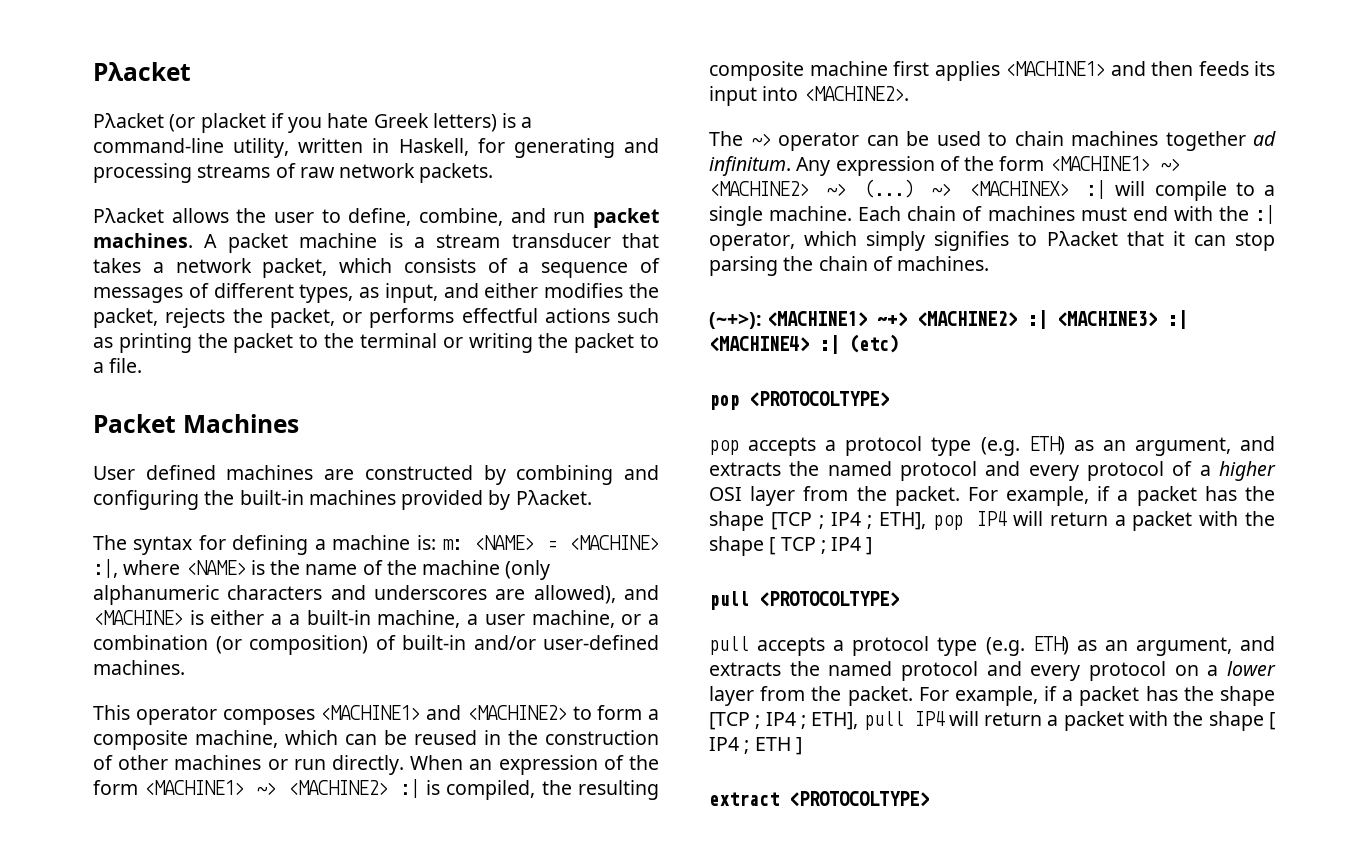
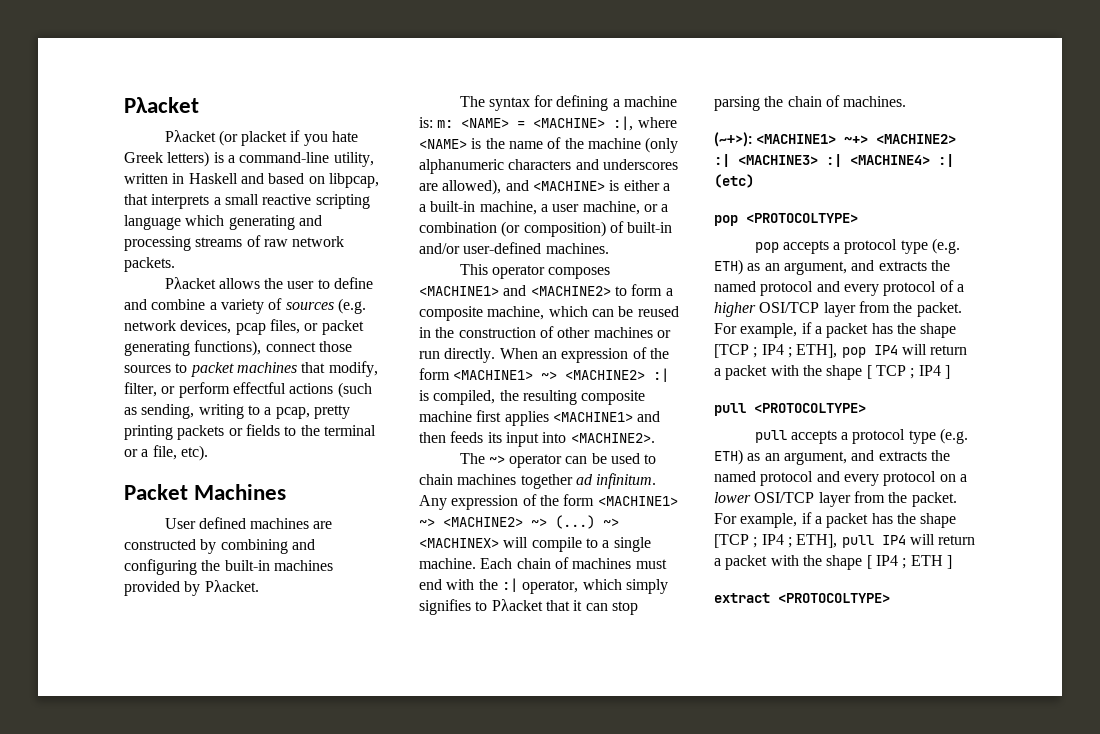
[398,138,505,156] Haskell, for -> [188,173,379,188] [124,194,370,209] [124,215,225,230] Haskell and based on libpcap, that interprets a small reactive scripting language which
[348,208,659,228] [93,233,659,253] [93,258,660,278] [93,283,659,303] [93,308,659,328] [93,333,659,353] [93,358,143,373] define, combine, and run packet machines. A packet machine is a stream transducer that takes a network packet, which consists of a sequence of messages of different types, as input, and either modifies the packet, rejects the packet, or performs effectful actions such as printing the packet to the terminal or writing the packet to a file. -> [334,277,374,289] [124,298,366,314] [124,319,364,335] [124,340,352,356] [124,361,378,377] [124,382,372,398] [124,404,350,419] [124,424,376,440] [124,445,208,461] define and combine a variety of sources (e.g. network devices, pcap files, or packet generating functions), connect those sources to packet machines that modify, filter, or perform effectful actions (such as sending, writing to a pcap, pretty printing packets or fields to the terminal or a file, etc).
[1086,180,1107,199] :| -> (499, 543) none
[709,487,742,501] OSI -> [759,302,820,313] OSI/TCP
(1276, 668) none -> [754,492,815,503] OSI/TCP

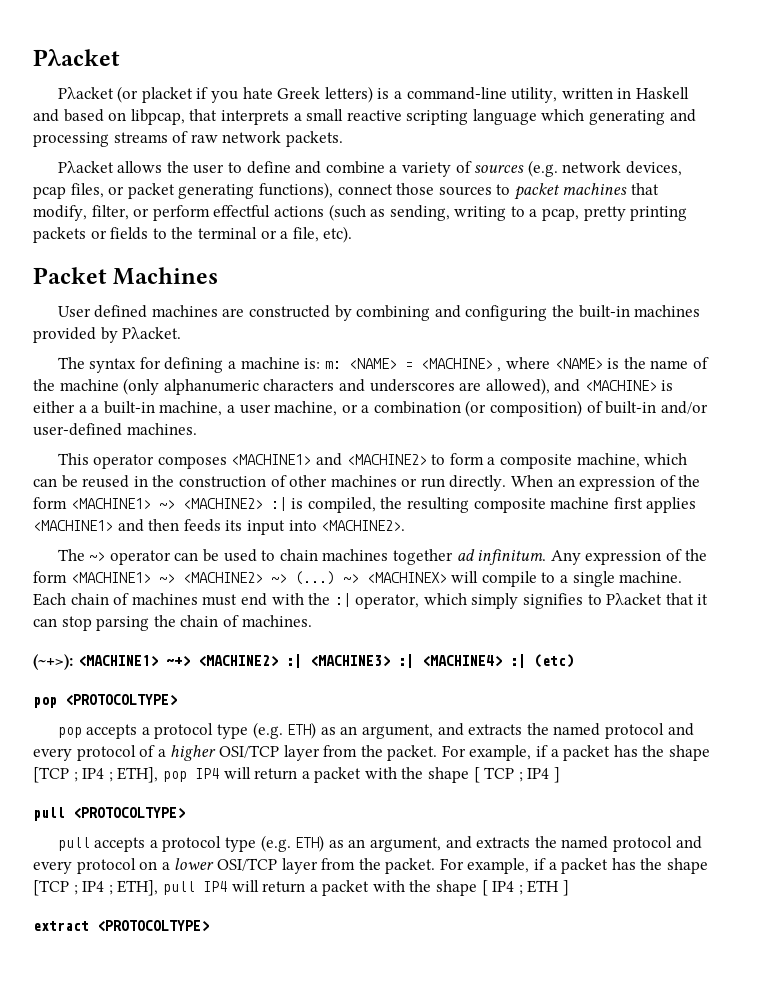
[613,116,634,131] :|, -> [497,367,502,372] ,

